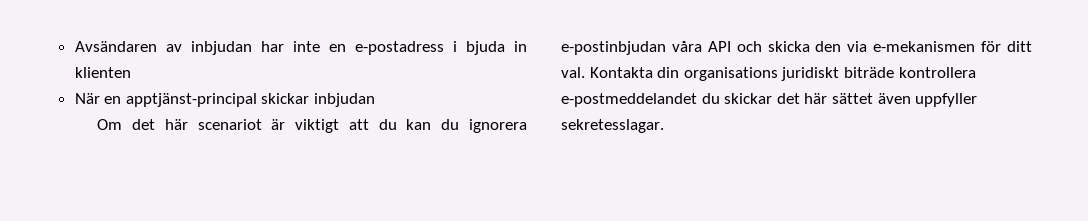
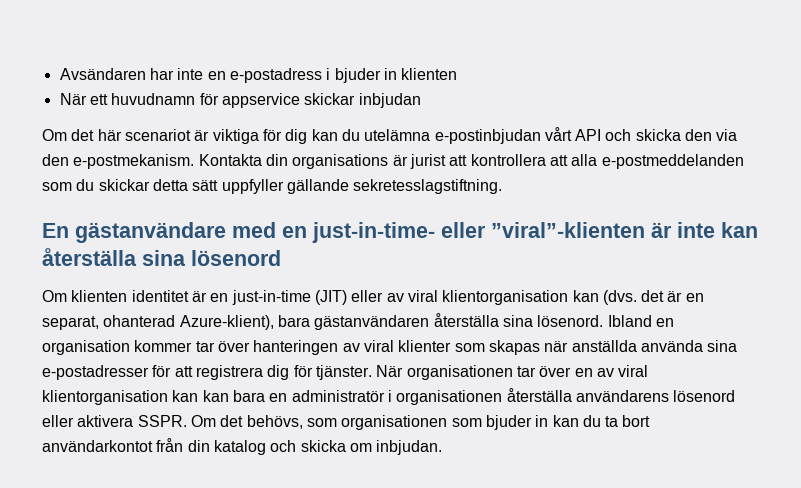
[165,41,252,55] av inbjudan -> (146, 74) none
[465,41,505,55] bjuda -> [334,68,381,83] bjuder
[104,93,257,107] en apptjänst-principal -> [89,93,300,108] ett huvudnamn för appservice
[295,119,527,133] [561,41,702,55] viktigt att du kan du ignorera e-postinbjudan våra -> [212,127,572,144] viktiga för dig kan du utelämna e-postinbjudan vårt
[873,41,1032,52] [561,67,976,81] [561,93,978,107] [561,119,664,133] e-mekanismen för ditt val. Kontakta din organisations juridiskt biträde kontrollera e-postmeddelandet du skickar det här sättet även uppfyller sekretesslagar. -> [42,154,744,169] [42,179,503,194] [42,222,758,243] [42,248,281,266] [42,290,704,305] [42,313,674,330] [42,340,738,355] [42,365,649,380] [42,388,736,405] [42,415,651,430] [42,438,443,455] den e-postmekanism. Kontakta din organisations är jurist att kontrollera att alla e-postmeddelanden som du skickar detta sätt uppfyller gällande sekretesslagstiftning. // En gästanvändare med en just-in-time- eller ”viral”-klienten är inte kan återställa sina lösenord // Om klienten identitet är en just-in-time (JIT) eller av viral klientorganisation kan (dvs. det är en separat, ohanterad Azure-klient), bara gästanvändaren återställa sina lösenord. Ibland en organisation kommer tar över hanteringen av viral klienter som skapas när anställda använda sina e-postadresser för att registrera dig för tjänster. När organisationen tar över en av viral klientorganisation kan kan bara en administratör i organisationen återställa användarens lösenord eller aktivera SSPR. Om det behövs, som organisationen som bjuder in kan du ta bort användarkontot från din katalog och skicka om inbjudan.

